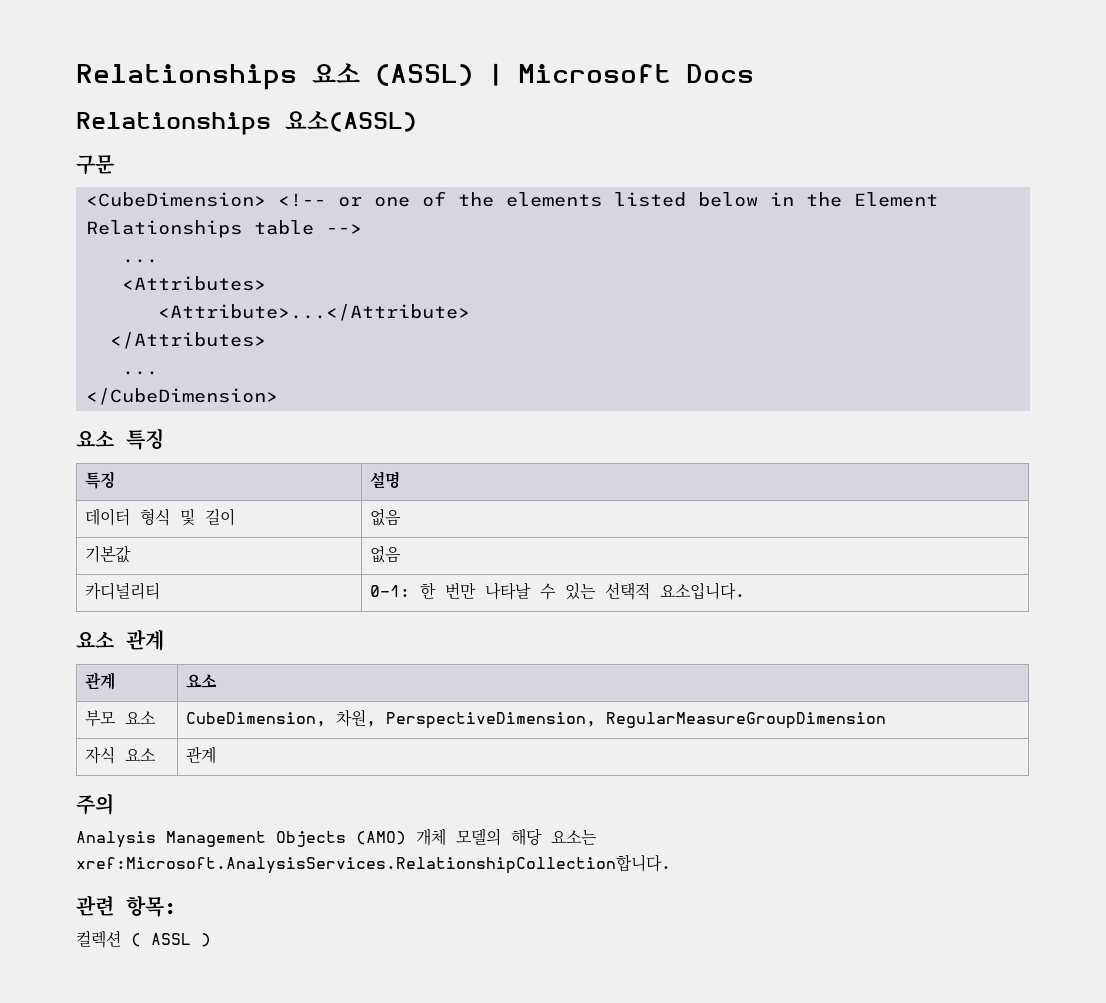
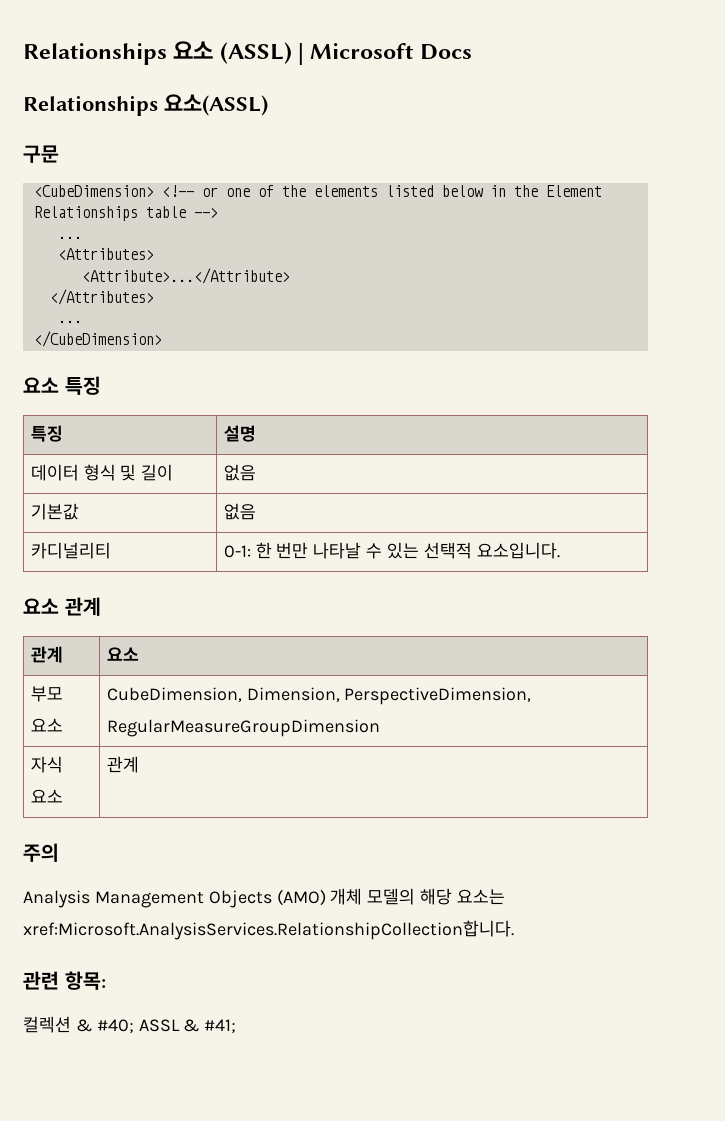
[335,709,376,727] 차원, -> [246,687,340,702] Dimension,
[131,933,211,947] ( ASSL ) -> [75,1019,237,1033] & #40; ASSL & #41;

